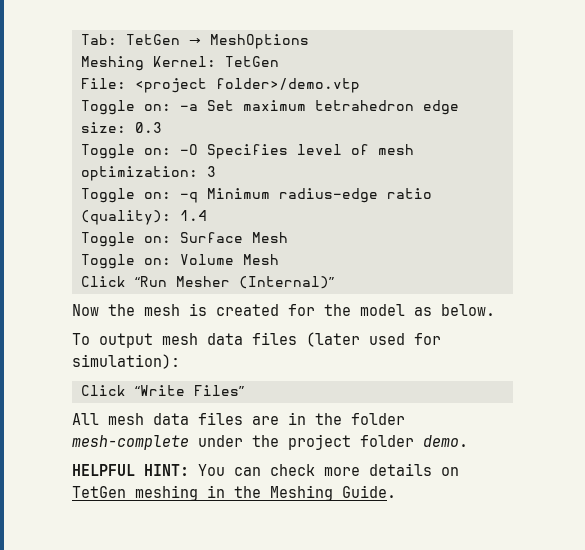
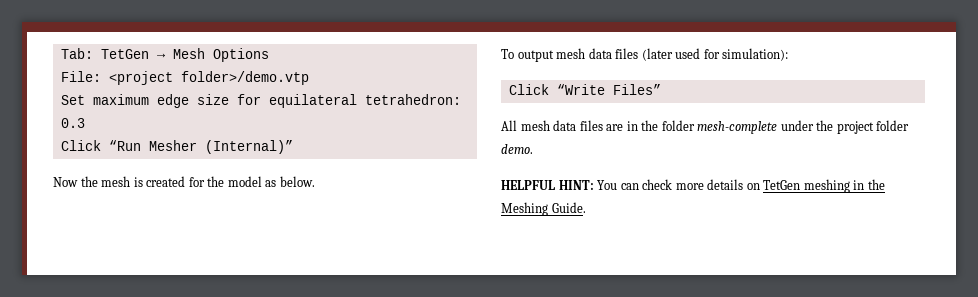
[209,34,309,49] [80,56,279,71] MeshOptions // Meshing Kernel: TetGen -> [172,48,269,62] Mesh Options
[80,100,459,115] [80,122,162,133] [80,144,414,159] [80,166,216,181] [80,188,432,203] [80,210,207,225] [80,232,288,247] [80,254,279,269] Toggle on: –a Set maximum tetrahedron edge size: 0.3 // Toggle on: -O Specifies level of mesh optimization: 3 // Toggle on: -q Minimum radius-edge ratio (quality): 1.4 // Toggle on: Surface Mesh // Toggle on: Volume Mesh -> [60,94,461,108] [60,118,85,128] Set maximum edge size for equilateral tetrahedron: 0.3

